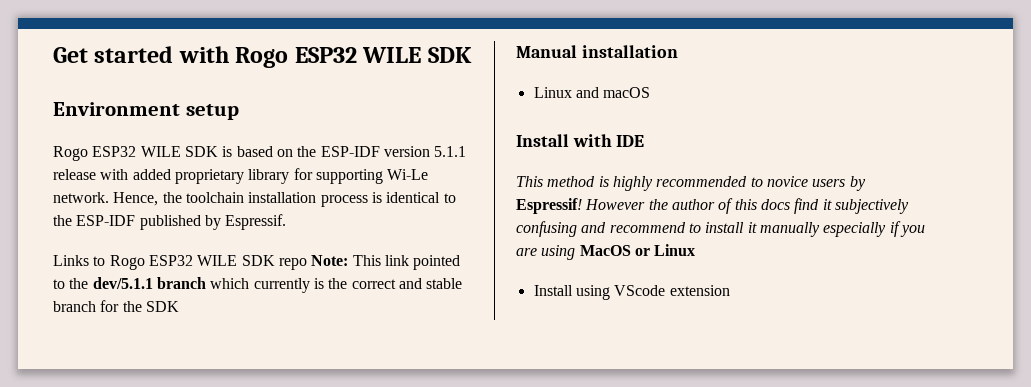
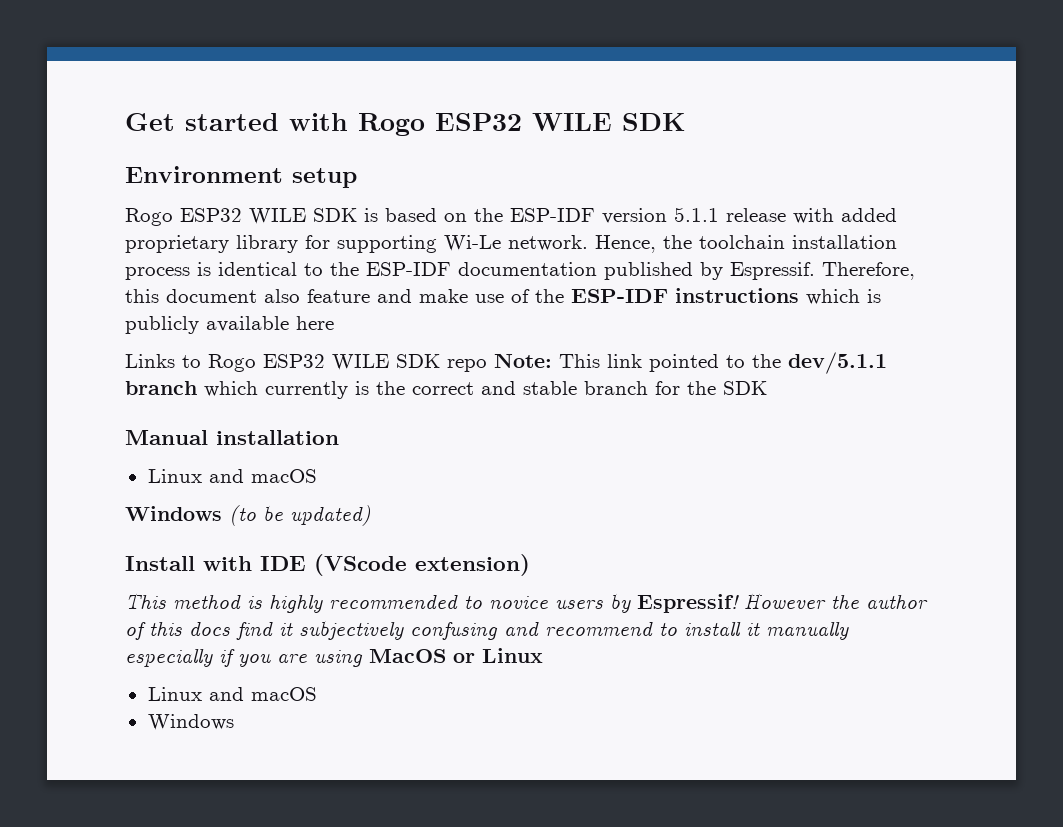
(136, 220) none -> [458,262,597,276] documentation
(287, 222) none -> [822,262,915,280] [125,288,881,305] [125,316,334,334] Therefore, this document also feature and make use of the ESP-IDF instructions which is publicly available here
(651, 92) none -> [125,505,371,526] // Windows (to be updated)
(645, 141) none -> [314,554,530,576] (VScode extension)
[533,285,730,300] Install using VScode extension -> [147,687,317,701] [147,714,234,730] Linux and macOS // Windows

